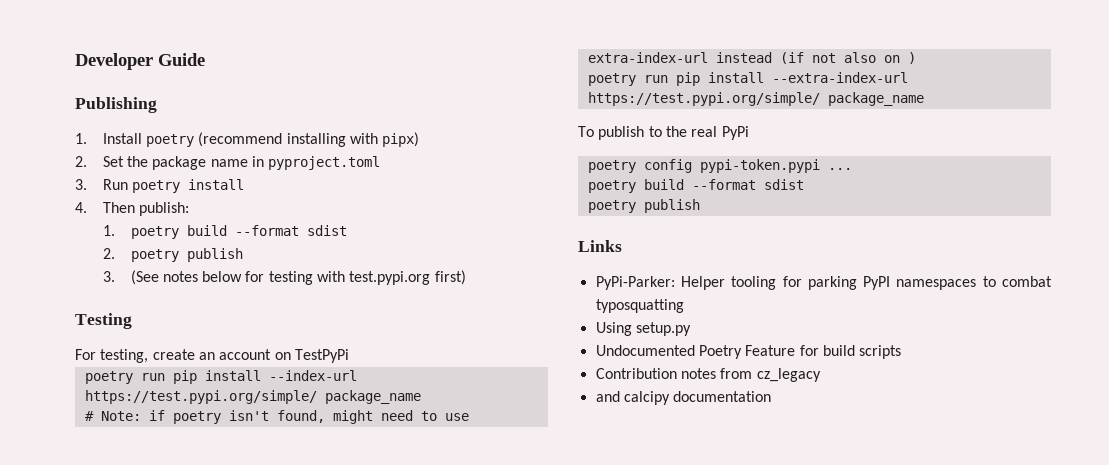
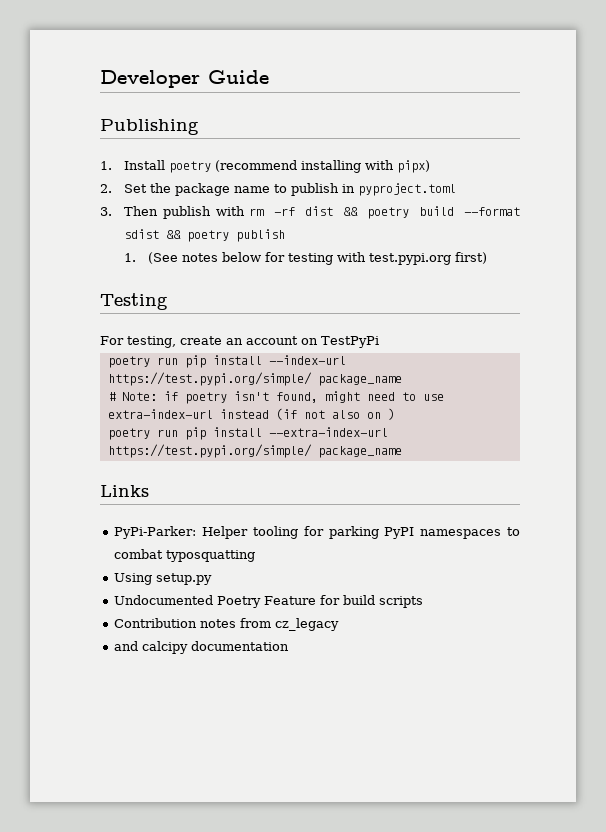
(248, 163) none -> [274,183,340,196] to publish
[102,179,245,193] [75,202,190,216] [102,225,347,239] [102,248,243,262] [102,271,115,282] Run poetry install // 4. Then publish: // 1. poetry build --format sdist // 2. poetry publish // 3. -> [124,206,520,219] [124,229,286,242] [124,253,137,262] Then publish with rm -rf dist && poetry build --format sdist && poetry publish // 1.
[578,126,749,140] [587,159,852,173] [587,179,804,193] [587,199,700,213] // To publish to the real PyPi // poetry config pypi-token.pypi ... // poetry build --format sdist // poetry publish -> (402, 452) none

